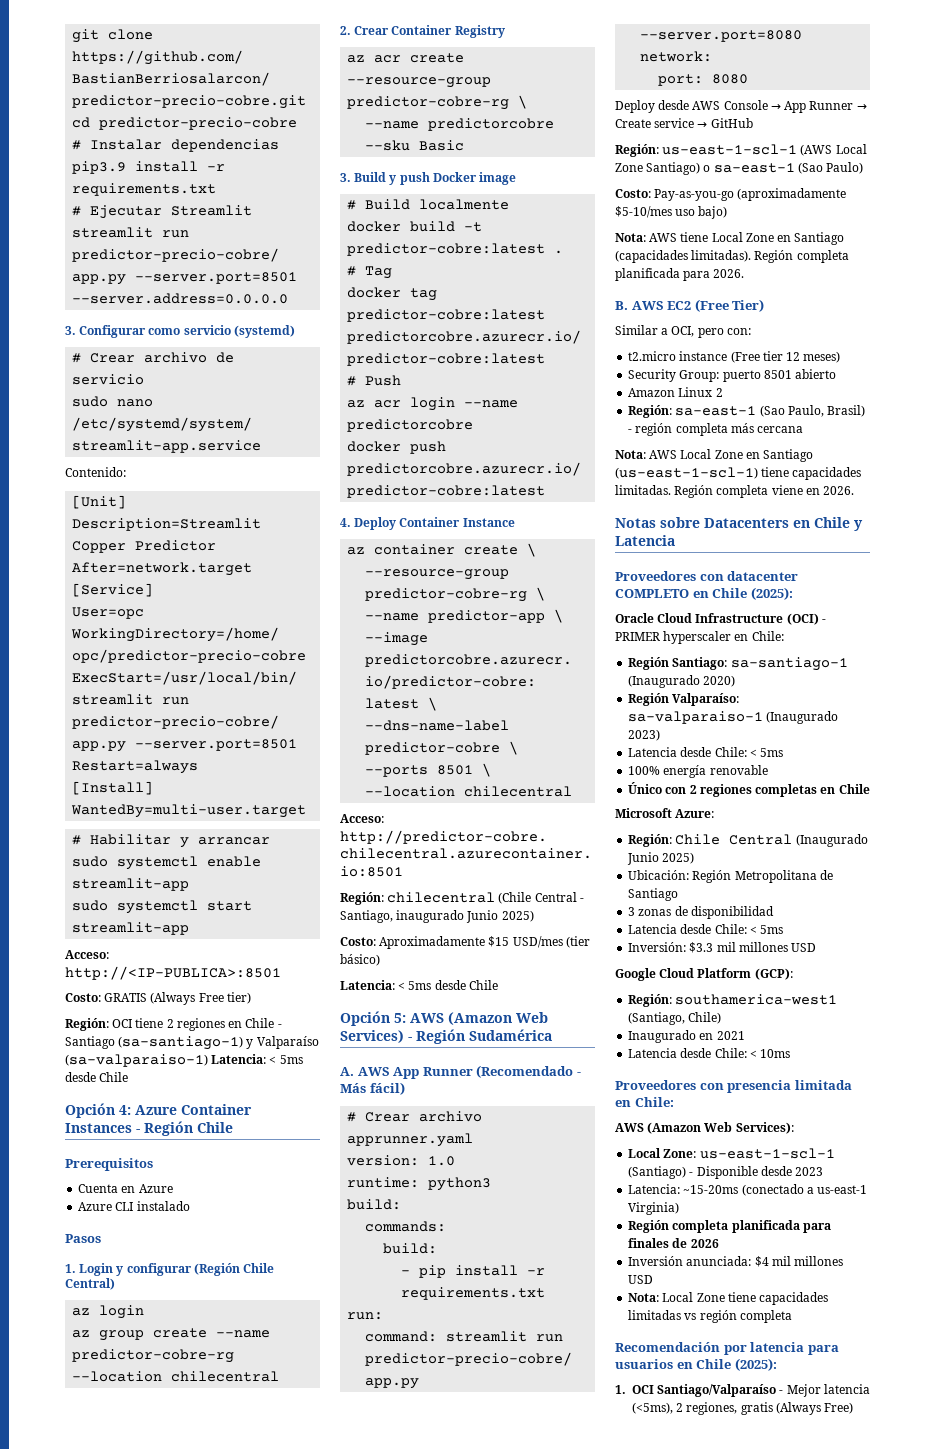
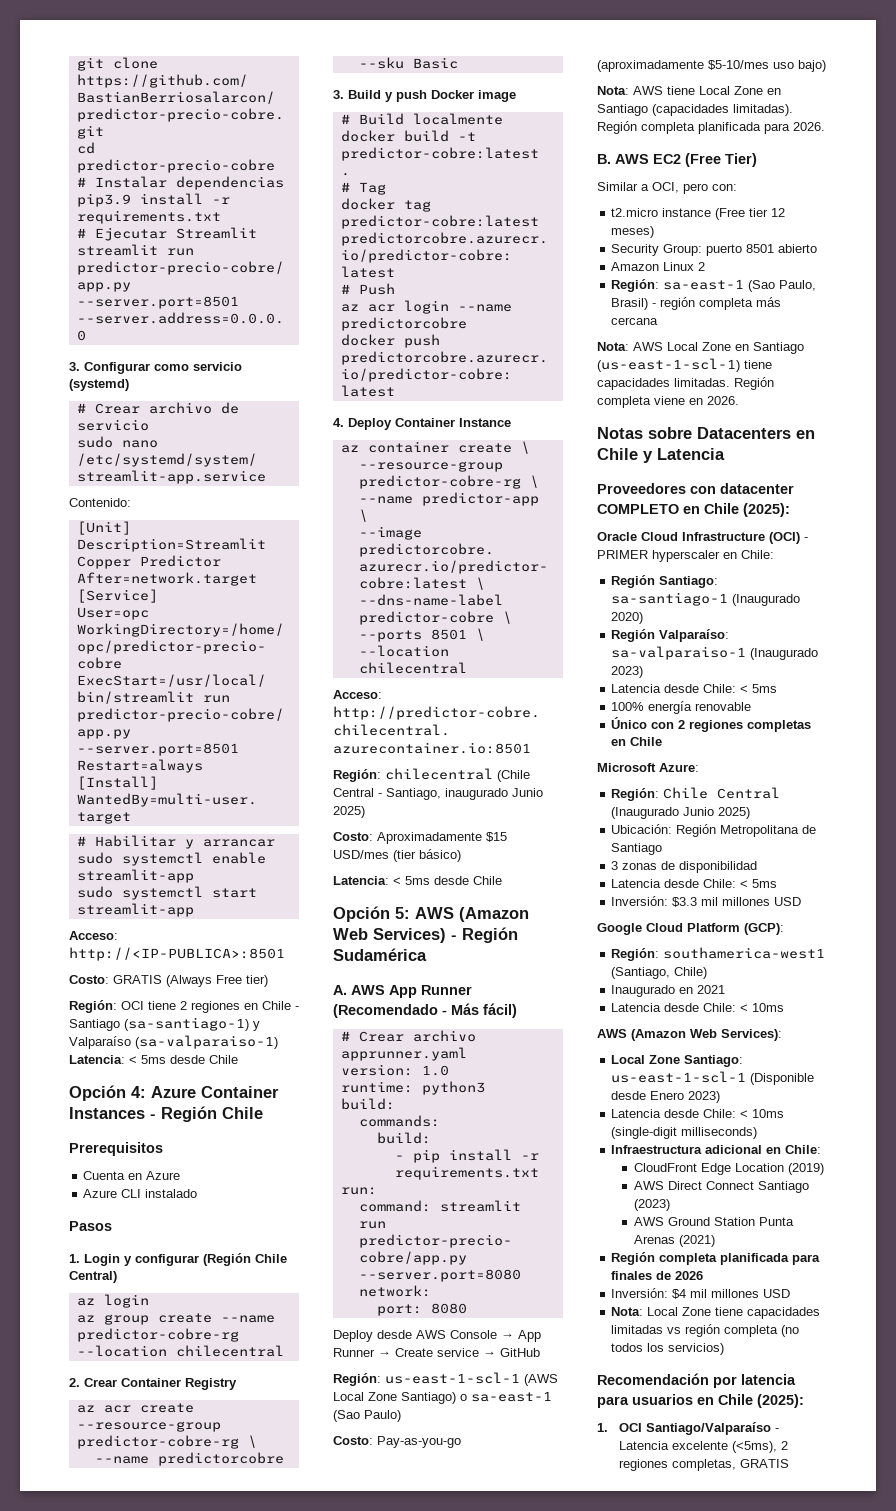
[615,1080,852,1093] [615,1097,674,1107] // Proveedores con presencia limitada en Chile: -> (785, 1007) none
[663,1148,835,1159] [628,1166,824,1179] [628,1184,868,1196] [628,1202,680,1215] Zone: us-east-1-scl-1 (Santiago) - Disponible desde 2023 // Latencia: ~15-20ms (conectado a us-east-1 Virginia) -> [649,1055,744,1067] [611,1071,815,1085] [611,1091,721,1103] [611,1109,785,1118] [611,1127,758,1139] [611,1145,822,1154] [633,1163,824,1175] [633,1181,809,1193] [633,1199,670,1211] [633,1217,794,1226] [633,1235,715,1247] Zone Santiago: us-east-1-scl-1 (Disponible desde Enero 2023) // Latencia desde Chile: < 10ms (single-digit milliseconds) // Infraestructura adicional en Chile: // CloudFront Edge Location (2019) // AWS Direct Connect Santiago (2023) // AWS Ground Station Punta Arenas (2021)
[628,1256,752,1266] Inversión anunciada: -> [611,1288,669,1298] Inversión:
(792, 1316) none -> [781,1325,800,1337] [611,1343,725,1355] (no todos los servicios)
[786,1384,870,1397] [632,1402,854,1415] Mejor latencia (<5ms), 2 regiones, gratis (Always Free) -> [619,1441,789,1453] [619,1459,790,1471] Latencia excelente (<5ms), 2 regiones completas, GRATIS

